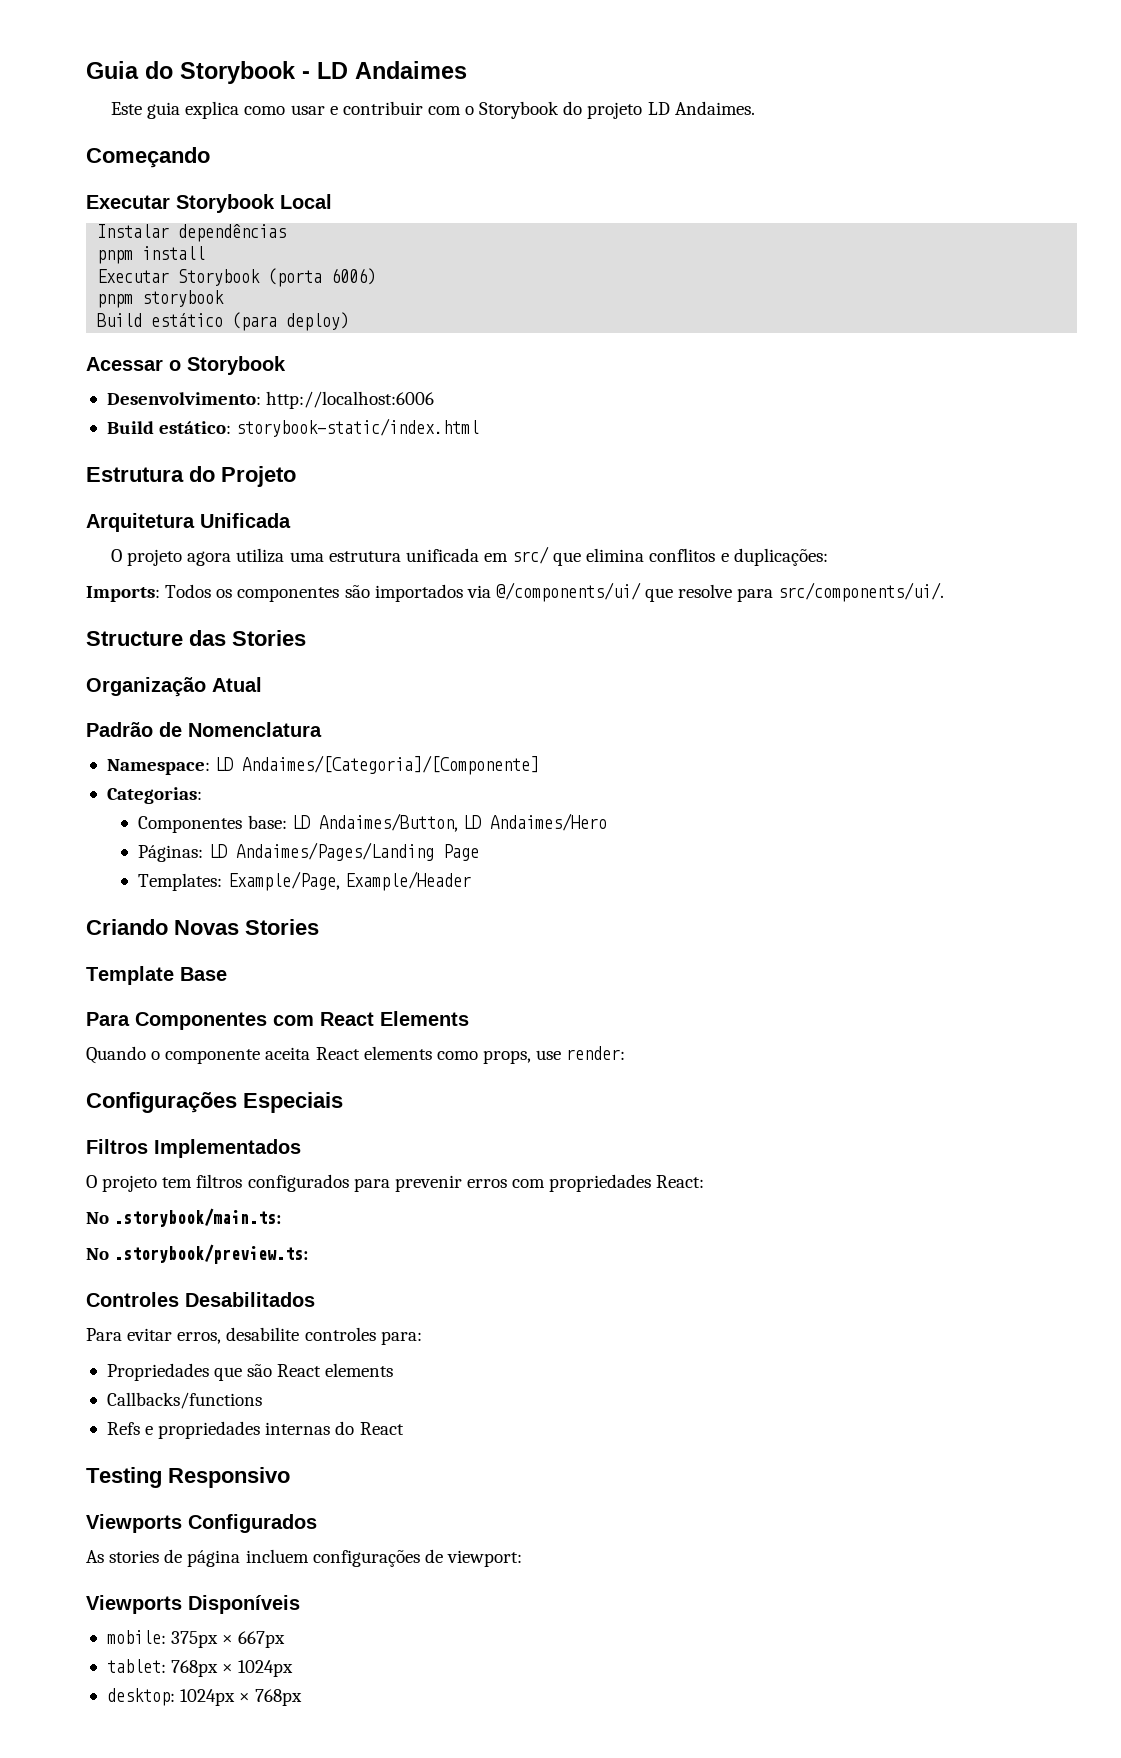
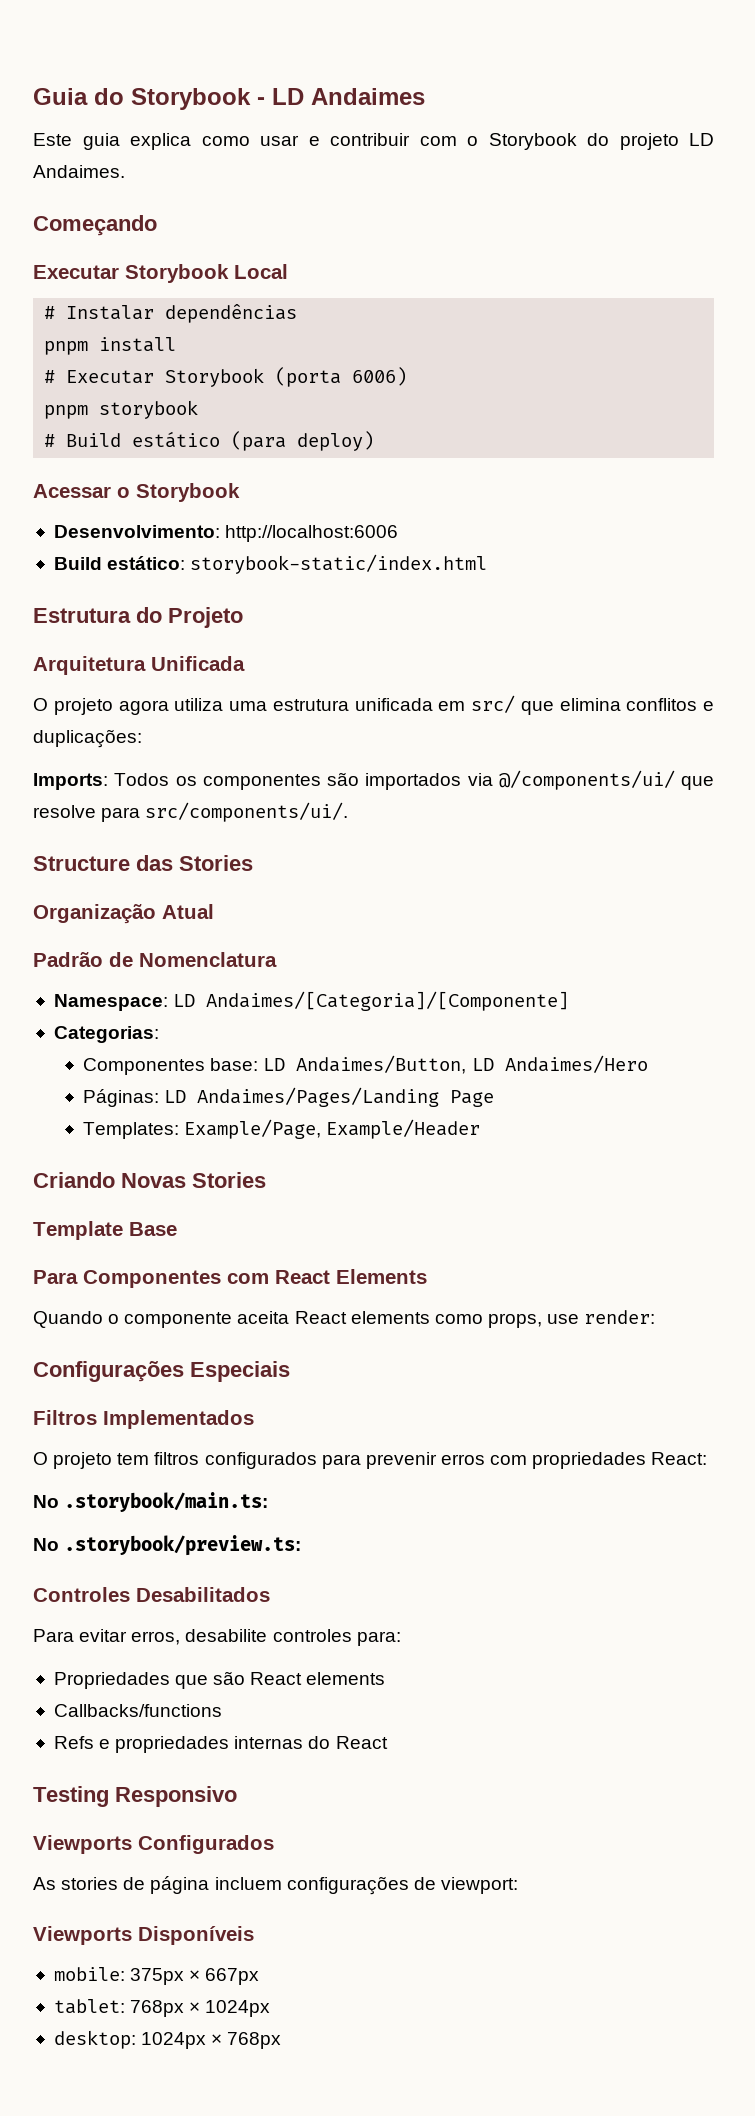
(332, 201) none -> [44,306,56,319] #
(206, 253) none -> [44,370,56,383] #
(225, 298) none -> [44,434,56,447] #

